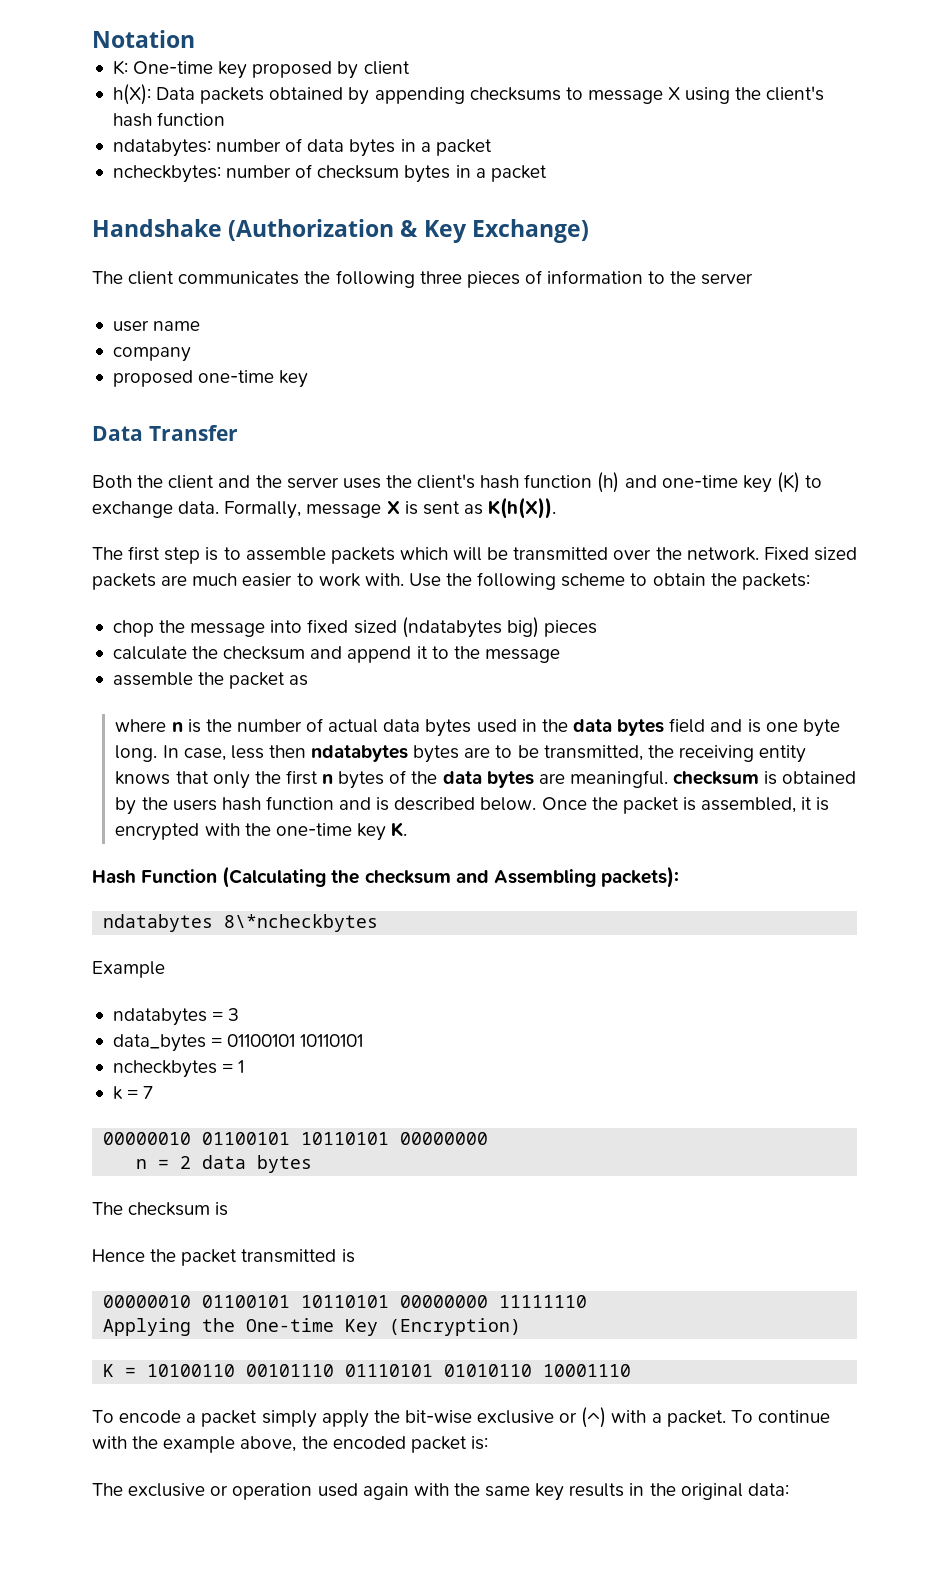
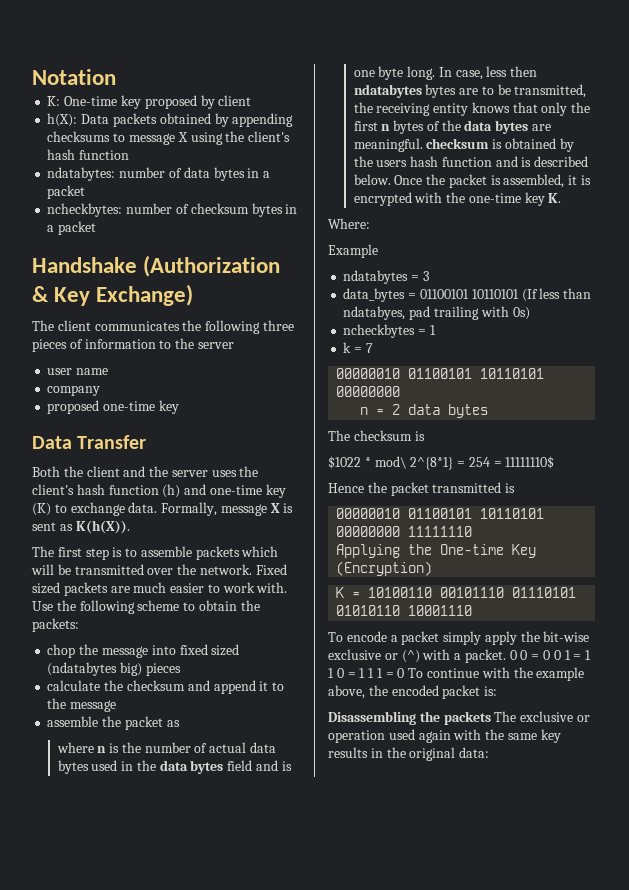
[92,866,679,888] [103,914,379,932] Hash Function (Calculating the checksum and Assembling packets): // ndatabytes 8\*ncheckbytes -> [328,218,370,229] Where:
(364, 1040) none -> [521,288,592,302] [343,306,530,320] (If less than ndatabyes, pad trailing with 0s)
(229, 1209) none -> [328,456,555,470] // $1022 * mod\ 2^{8*1} = 254 = 11111110$
(726, 1418) none -> [509,650,592,660] [328,668,405,678] 0 0 = 0 0 1 = 1 1 0 = 1 1 1 = 0
(488, 1443) none -> [328,711,491,725] Disassembling the packets

